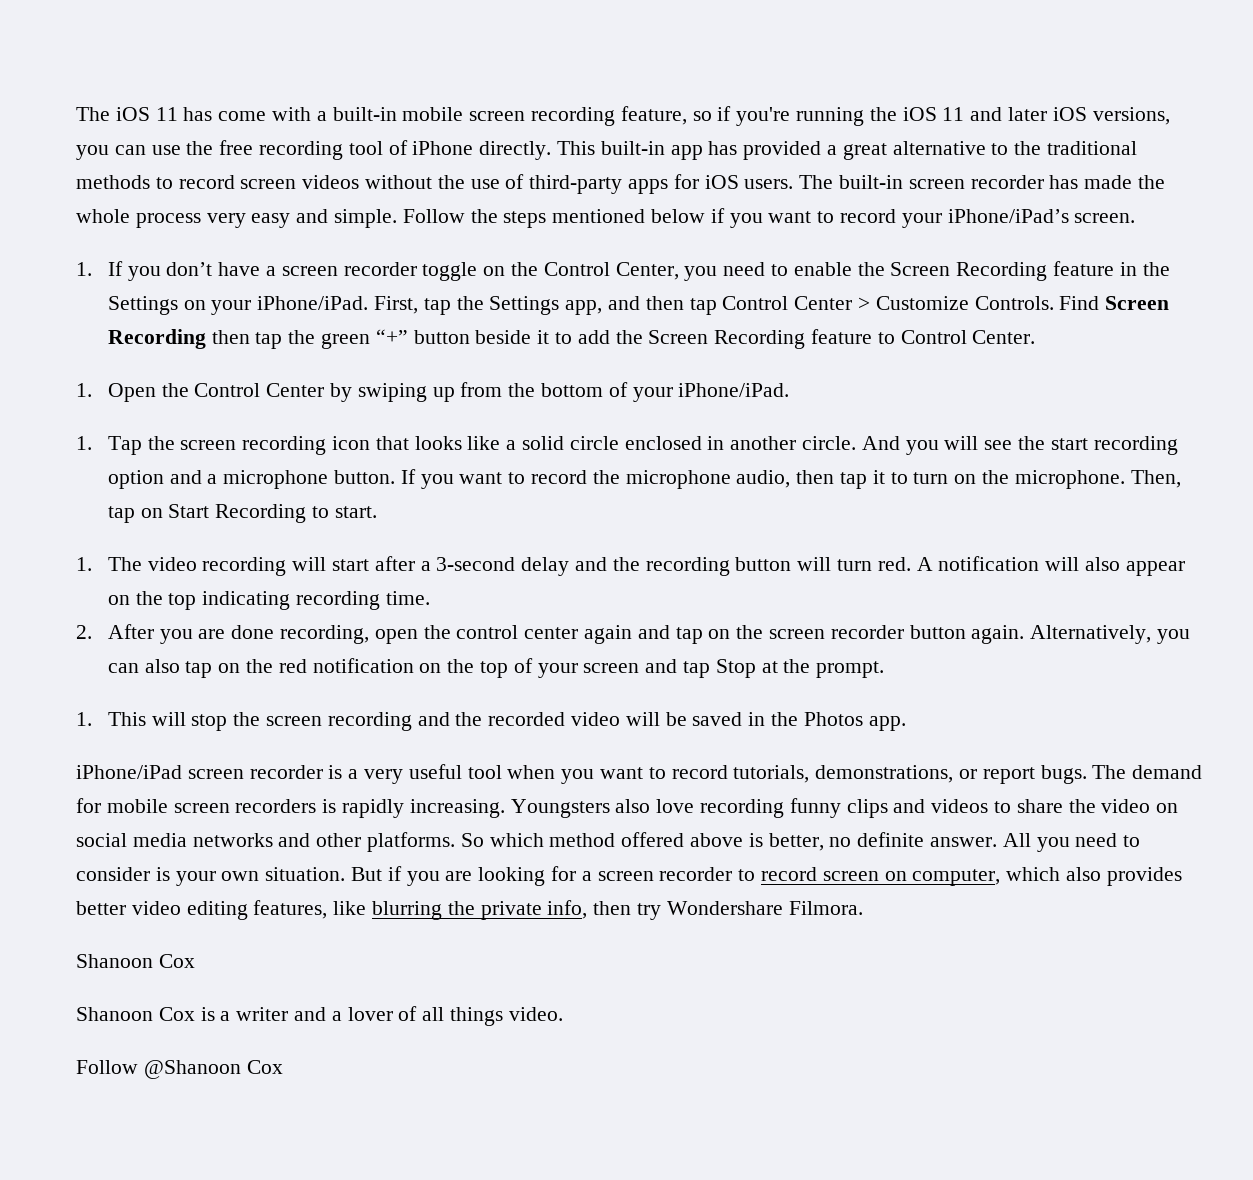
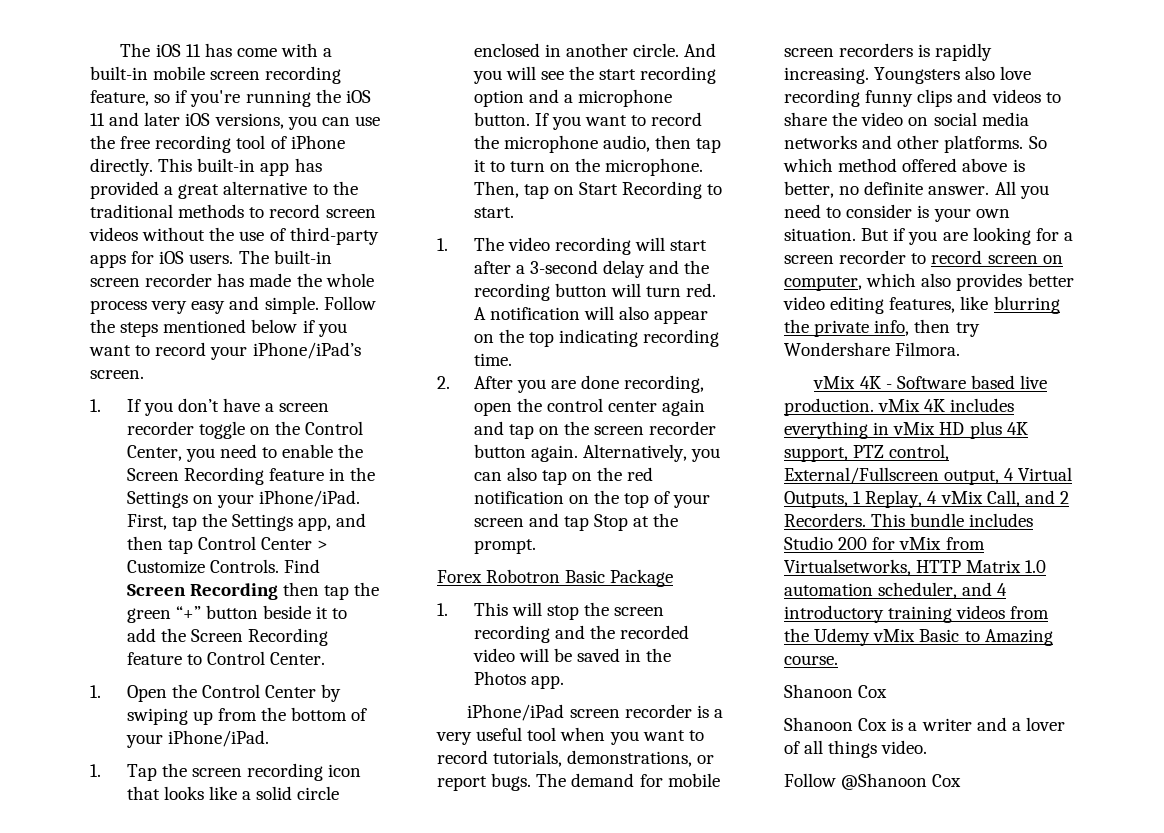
(885, 669) none -> [437,569,674,587] // Forex Robotron Basic Package
(863, 908) none -> [813,375,1048,389] [784,398,1015,416] [784,421,1028,439] [784,444,950,462] [784,467,1073,485] [784,490,1069,508] [784,513,1034,527] [784,536,985,550] [784,559,1047,576] [784,582,1008,599] [784,605,1050,623] [784,628,1053,646] [784,655,838,665] // vMix 4K - Software based live production. vMix 4K includes everything in vMix HD plus 4K support, PTZ control, External/Fullscreen output, 4 Virtual Outputs, 1 Replay, 4 vMix Call, and 2 Recorders. This bundle includes Studio 200 for vMix from Virtualsetworks, HTTP Matrix 1.0 automation scheduler, and 4 introductory training videos from the Udemy vMix Basic to Amazing course.

